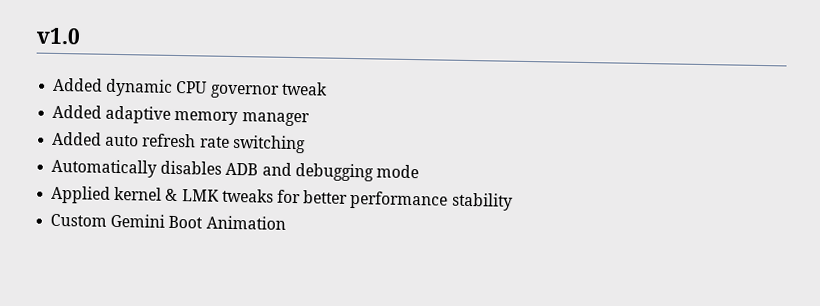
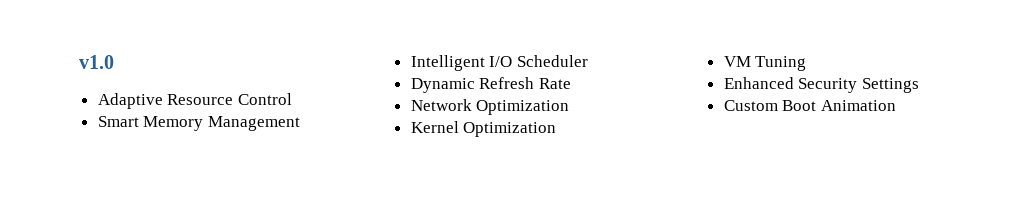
[53,77,328,99] [52,104,310,127] [52,131,306,154] [51,158,419,182] [51,185,513,211] Added dynamic CPU governor tweak // Added adaptive memory manager // Added auto refresh rate switching // Automatically disables ADB and debugging mode // Applied kernel & LMK tweaks for better performance stability -> [97,93,292,109] [97,116,300,131] [410,55,588,71] [410,77,571,93] [410,99,570,115] [410,121,557,137] [723,56,807,71] [723,77,919,93] Adaptive Resource Control // Smart Memory Management // Intelligent I/O Scheduler // Dynamic Refresh Rate // Network Optimization // Kernel Optimization // VM Tuning // Enhanced Security Settings
[110,213,166,228] Gemini -> (778, 105) none

